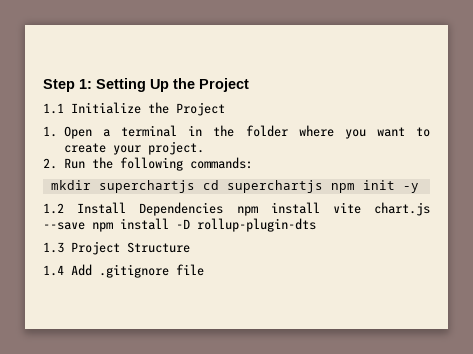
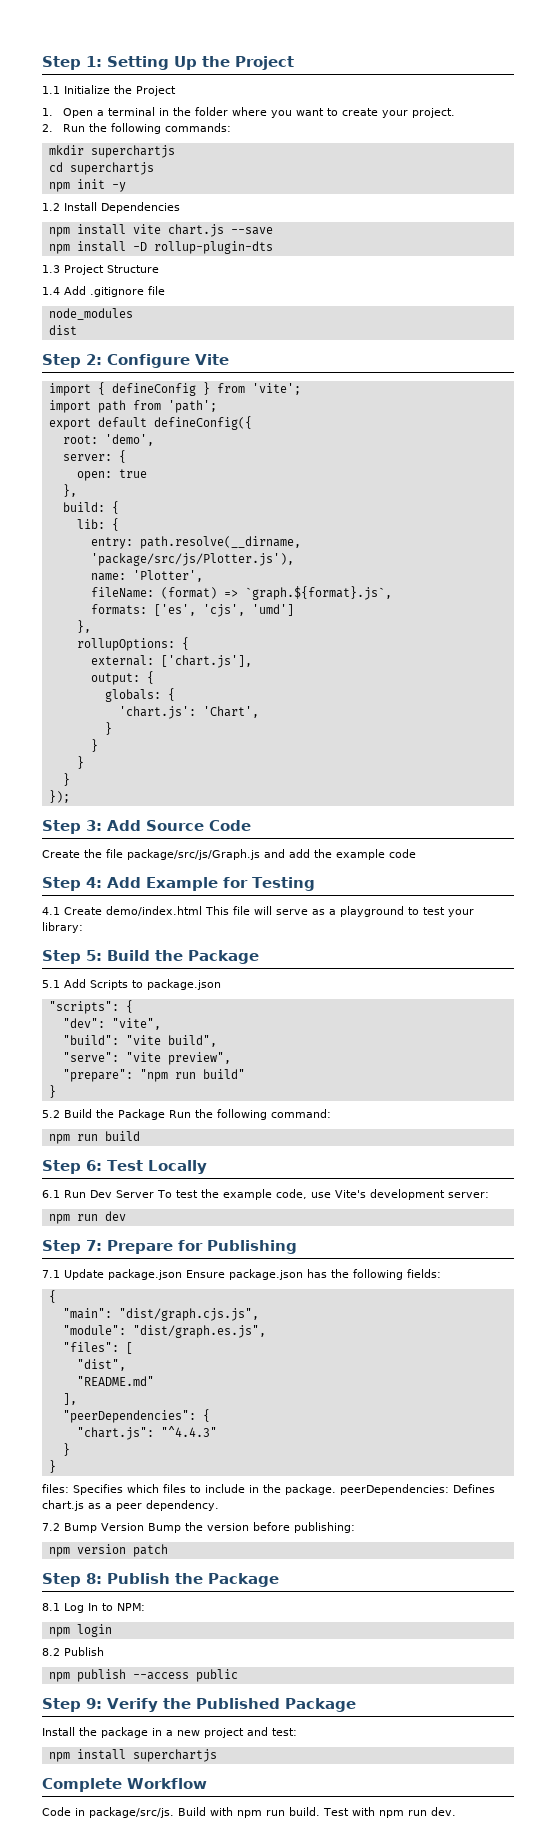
(195, 186) none -> (175, 151) //
(323, 186) none -> (154, 168) //
(224, 209) none -> (180, 207) //
(85, 226) none -> (273, 231) //
(204, 270) none -> [48,308,133,320] [48,325,77,335] [42,354,229,368] [48,382,301,396] [48,400,217,413] [48,416,252,430] [62,434,154,446] [62,450,126,463] [76,469,147,481] [62,484,77,497] [62,501,119,514] [76,518,119,531] [90,536,301,549] [90,553,294,566] [90,570,203,582] [90,586,392,600] [90,604,294,617] [76,620,91,633] [76,637,189,651] [90,655,252,668] [90,671,154,685] [104,688,175,702] [118,706,259,719] [104,722,112,735] [90,739,98,752] [76,756,84,769] [62,773,70,786] [48,790,70,803] [42,820,251,834] [42,849,416,860] [42,877,315,891] [42,906,474,917] [42,922,83,933] [42,950,259,964] [42,979,221,990] [48,1000,133,1014] [62,1018,161,1030] [62,1035,217,1047] [62,1052,231,1065] [62,1069,245,1082] [48,1085,56,1098] [42,1109,331,1120] [48,1131,140,1144] [42,1160,207,1174] [42,1189,489,1200] [48,1211,126,1224] [42,1240,297,1254] [42,1269,441,1280] [48,1290,56,1303] [62,1308,259,1321] [62,1325,266,1338] [62,1342,133,1354] [76,1359,126,1371] [76,1376,154,1386] [62,1393,77,1405] [62,1409,210,1423] [76,1426,217,1440] [62,1443,70,1456] [48,1460,56,1473] [42,1484,495,1495] [42,1500,219,1511] [42,1522,355,1533] [48,1544,168,1557] [42,1573,279,1587] [42,1603,145,1613] [48,1624,112,1637] [42,1647,104,1656] [48,1669,238,1682] [42,1698,356,1712] [42,1727,297,1738] [48,1749,217,1762] [42,1778,207,1792] [42,1807,456,1818] // node_modules // dist // Step 2: Configure Vite // import { defineConfig } from 'vite'; // import path from 'path'; // export default defineConfig({ // root: 'demo', // server: { // open: true // }, // build: { // lib: { // entry: path.resolve(__dirname, 'package/src/js/Plotter.js'), // name: 'Plotter', // fileName: (format) => `graph.${format}.js`, // formats: ['es', 'cjs', 'umd'] // }, // rollupOptions: { // external: ['chart.js'], // output: { // globals: { // 'chart.js': 'Chart', // } // } // } // } // }); // Step 3: Add Source Code // Create the file package/src/js/Graph.js and add the example code // Step 4: Add Example for Testing // 4.1 Create demo/index.html This file will serve as a playground to test your library: // Step 5: Build the Package // 5.1 Add Scripts to package.json // "scripts": { // "dev": "vite", // "build": "vite build", // "serve": "vite preview", // "prepare": "npm run build" // } // 5.2 Build the Package Run the following command: // npm run build // Step 6: Test Locally // 6.1 Run Dev Server To test the example code, use Vite's development server: // npm run dev // Step 7: Prepare for Publishing // 7.1 Update package.json Ensure package.json has the following fields: // { // "main": "dist/graph.cjs.js", // "module": "dist/graph.es.js", // "files": [ // "dist", // "README.md" // ], // "peerDependencies": { // "chart.js": "^4.4.3" // } // } // files: Specifies which files to include in the package. peerDependencies: Defines chart.js as a peer dependency. // 7.2 Bump Version Bump the version before publishing: // npm version patch // Step 8: Publish the Package // 8.1 Log In to NPM: // npm login // 8.2 Publish // npm publish --access public // Step 9: Verify the Published Package // Install the package in a new project and test: // npm install superchartjs // Complete Workflow // Code in package/src/js. Build with npm run build. Test with npm run dev.

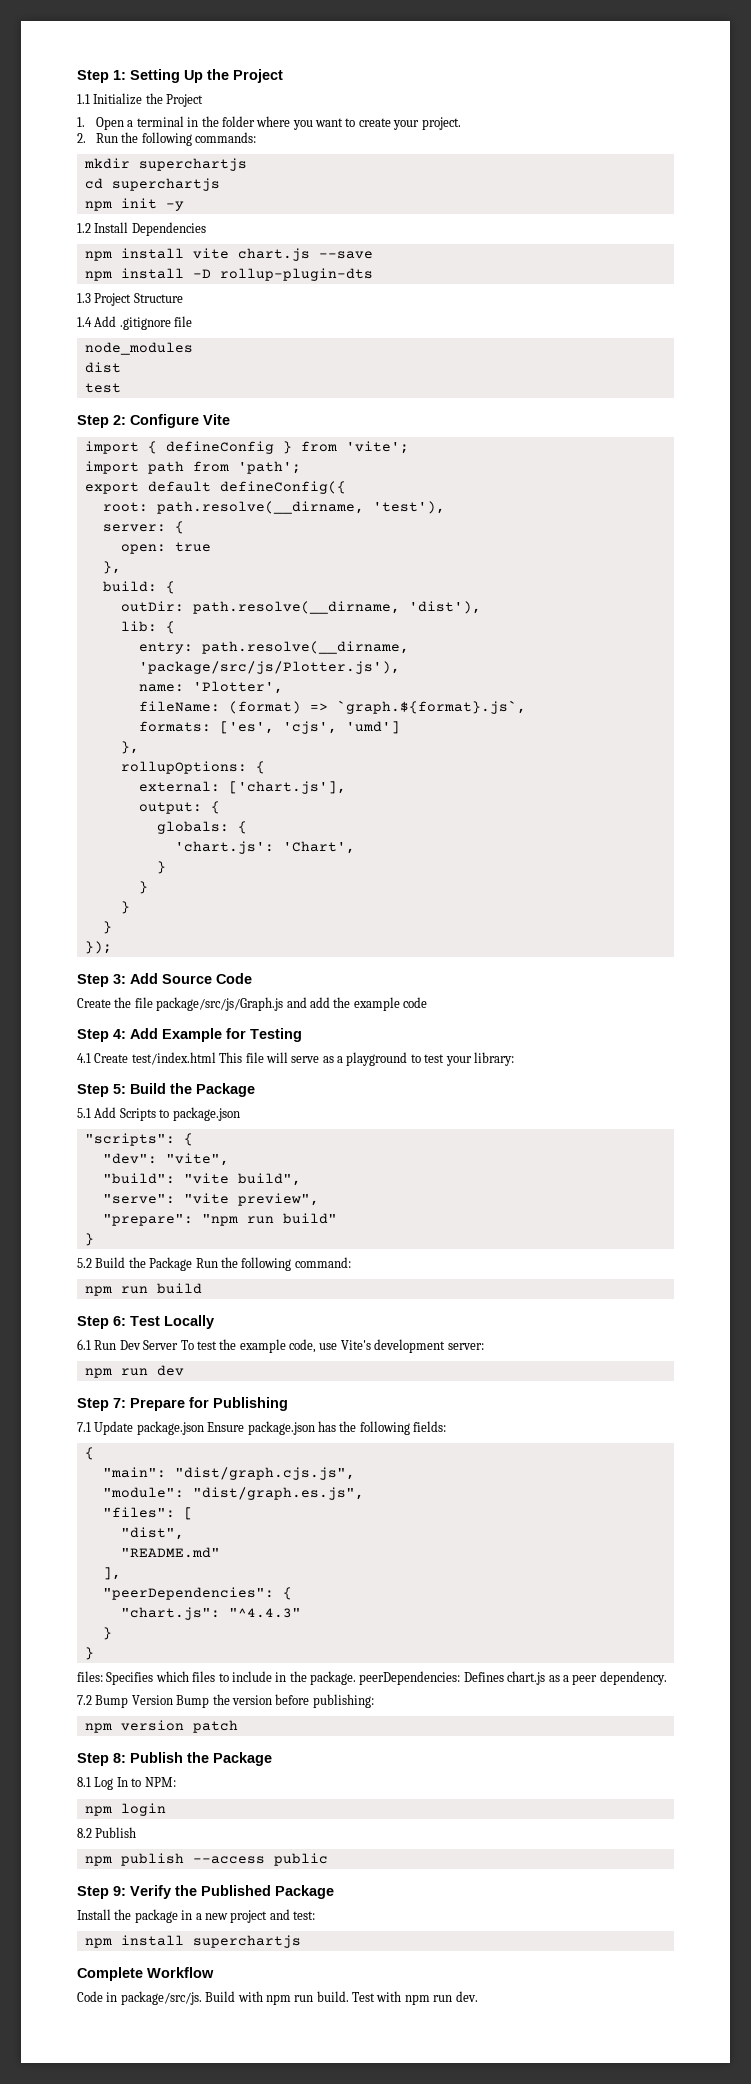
(77, 330) none -> [84,383,121,393] // test
[104,434,154,446] 'demo', -> [156,501,445,514] path.resolve(__dirname, 'test'),
(119, 507) none -> [120,601,481,614] // outDir: path.resolve(__dirname, 'dist'),
[106,906,202,916] demo/index.html -> [131,1052,216,1065] test/index.html

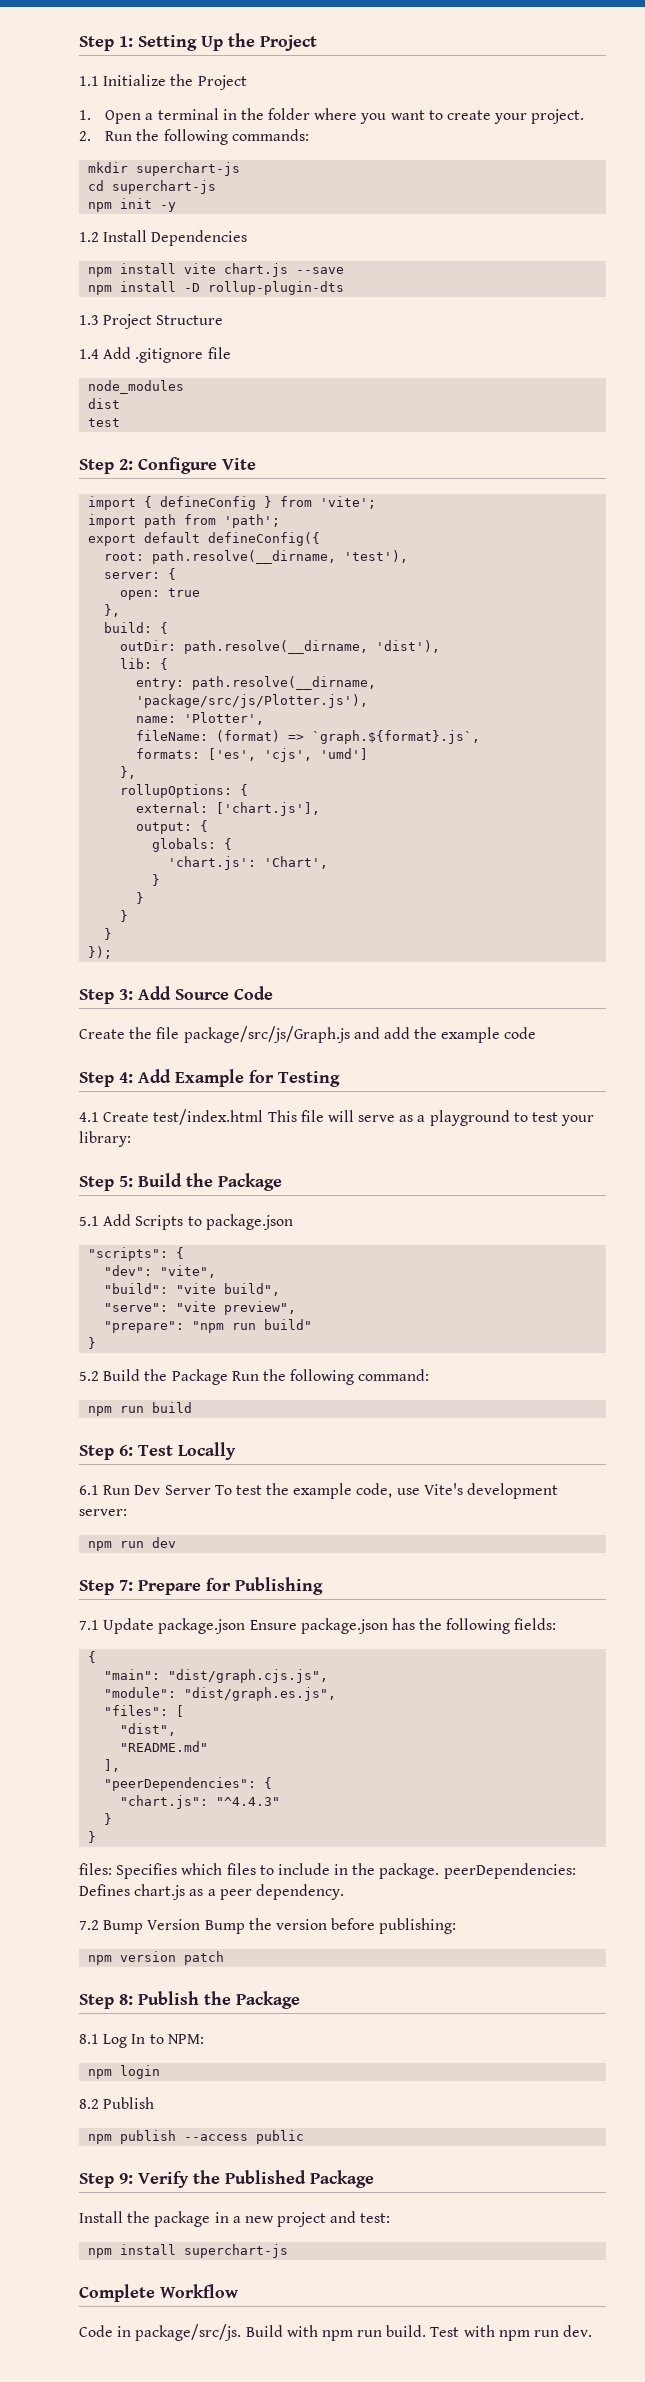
[138,158,247,171] superchartjs -> [136,162,241,176] superchart-js
[111,178,220,191] superchartjs -> [112,180,217,194] superchart-js
[192,1935,301,1948] superchartjs -> [184,2244,289,2258] superchart-js

